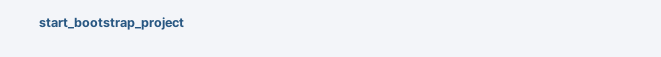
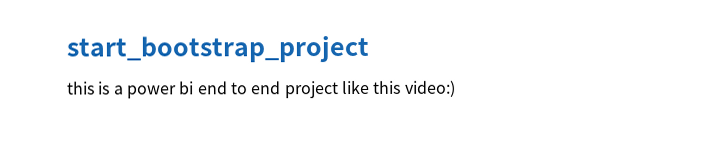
(184, 23) none -> [67,79,456,99] // this is a power bi end to end project like this video:)

